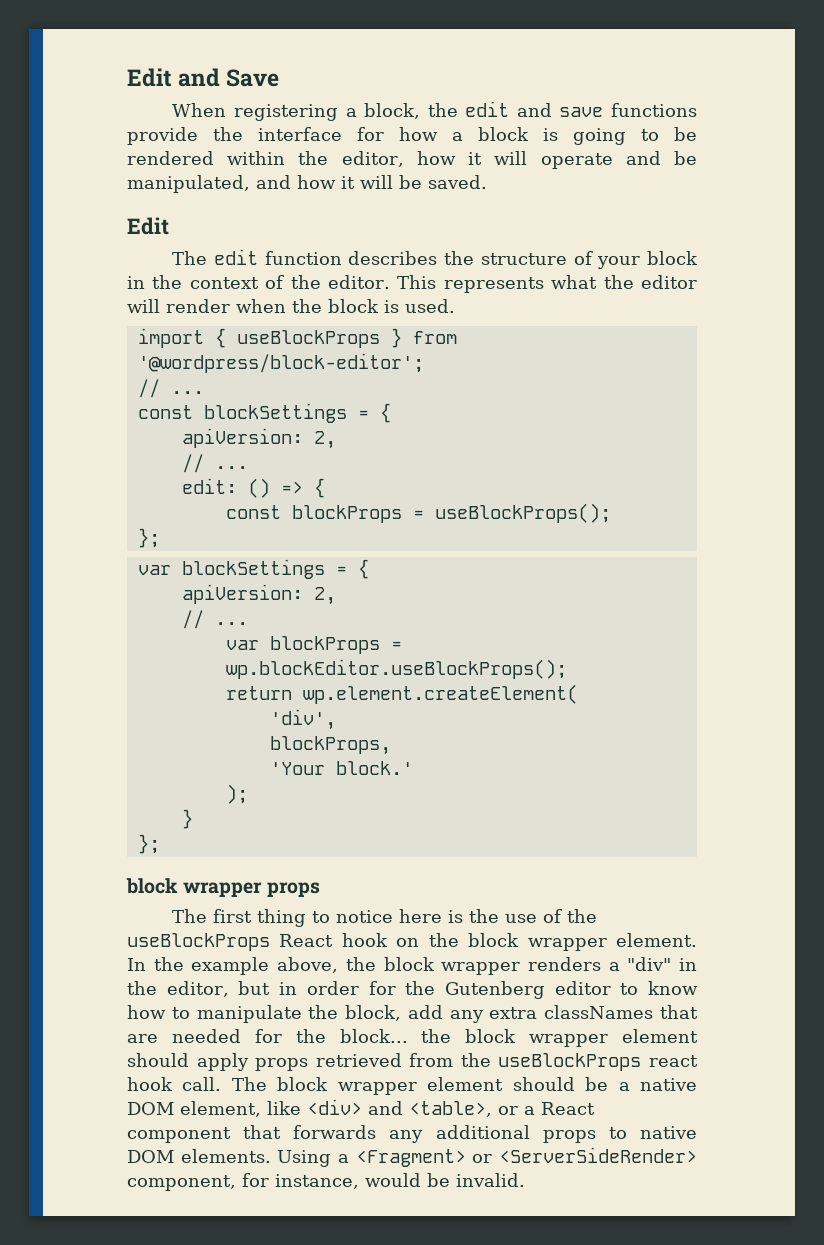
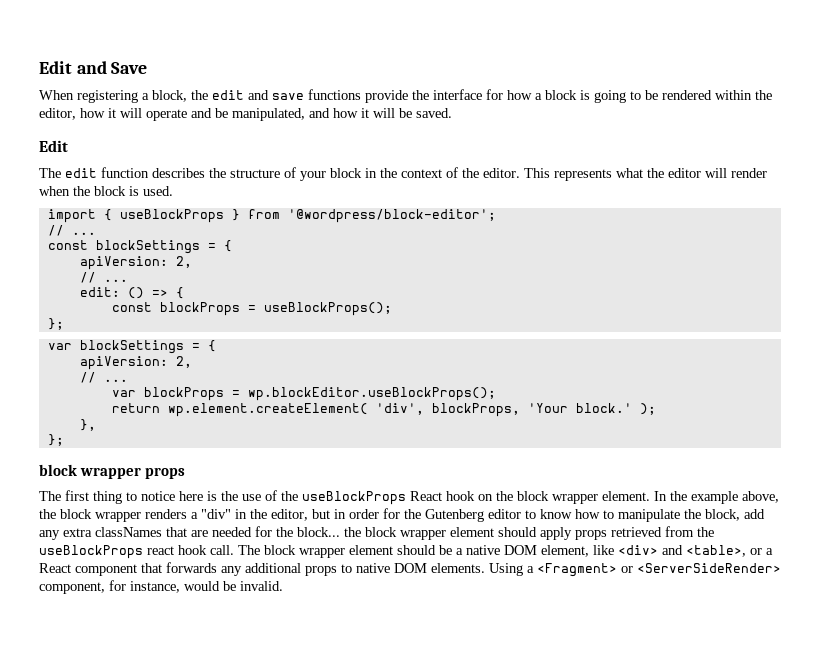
(578, 694) // -> (368, 410) none
(336, 719) // -> (424, 409) none
(391, 745) // -> (520, 410) none
(413, 768) // -> (632, 408) none
[181,809,193,829] } -> [79,419,96,431] },

